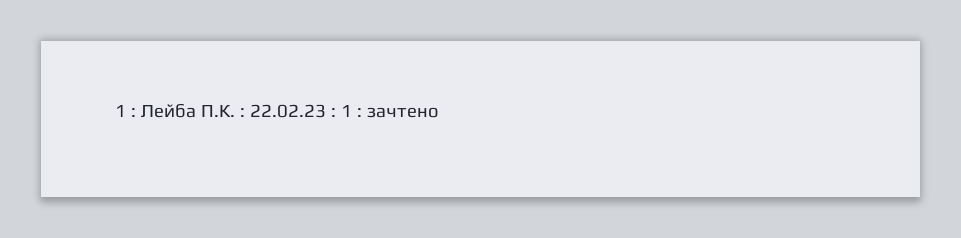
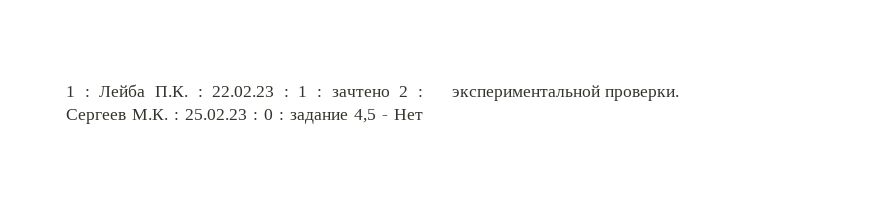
(439, 112) none -> [399,86,423,97] [66,109,423,124] [452,85,679,101] 2 : Сергеев М.К. : 25.02.23 : 0 : задание 4,5 - Нет экспериментальной проверки.

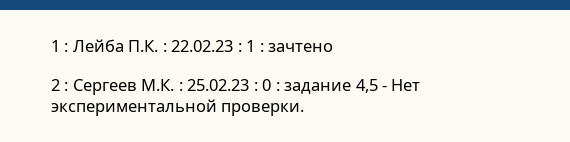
(390, 93) none -> (334, 47) //

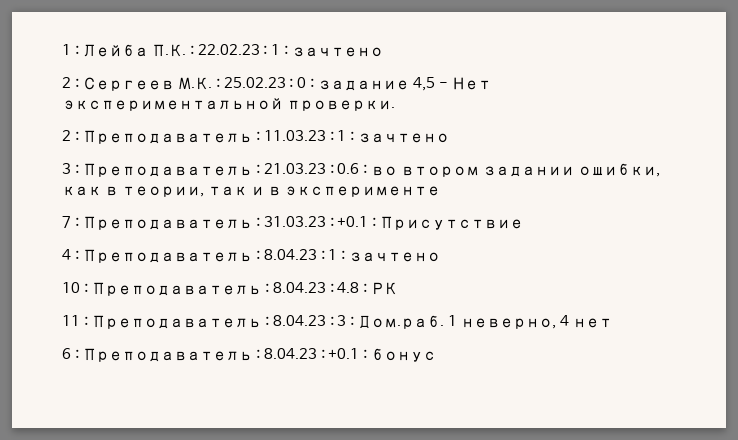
(305, 109) none -> [62,130,450,144] [62,163,661,177] [62,186,441,197] [62,216,524,230] [62,249,441,263] [62,282,398,296] [62,315,612,329] [62,348,437,362] // 2 : Преподаватель : 11.03.23 : 1 : зачтено // 3 : Преподаватель : 21.03.23 : 0.6 : во втором задании ошибки, как в теории, так и в эксперименте // 7 : Преподаватель : 31.03.23 : +0.1 : Присутствие // 4 : Преподаватель : 8.04.23 : 1 : зачтено // 10 : Преподаватель : 8.04.23 : 4.8 : РК // 11 : Преподаватель : 8.04.23 : 3 : Дом.раб. 1 неверно, 4 нет // 6 : Преподаватель : 8.04.23 : +0.1 : бонус

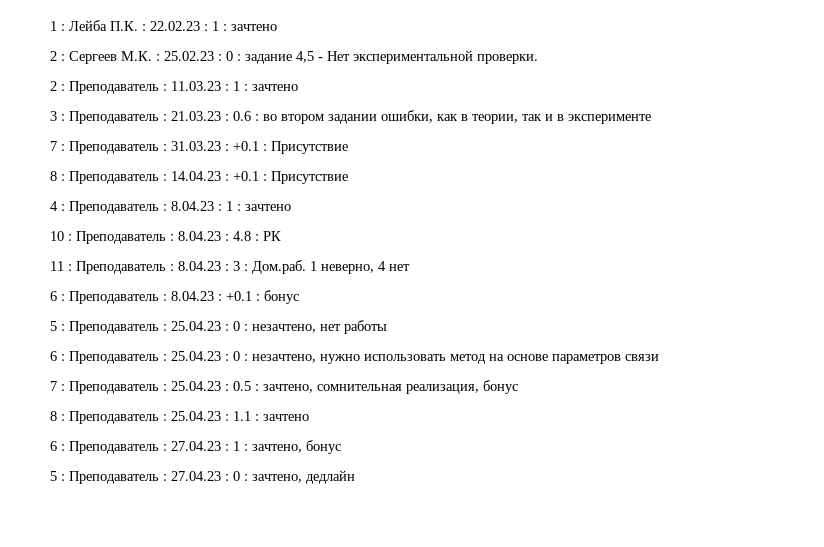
(524, 223) none -> [50,171,348,184] // 8 : Преподаватель : 14.04.23 : +0.1 : Присутствие
(437, 355) none -> [50,320,387,334] [50,351,659,364] [50,380,518,394] [50,411,309,424] [50,440,341,454] [50,470,355,484] // 5 : Преподаватель : 25.04.23 : 0 : незачтено, нет работы // 6 : Преподаватель : 25.04.23 : 0 : незачтено, нужно использовать метод на основе параметров связи // 7 : Преподаватель : 25.04.23 : 0.5 : зачтено, сомнительная реализация, бонус // 8 : Преподаватель : 25.04.23 : 1.1 : зачтено // 6 : Преподаватель : 27.04.23 : 1 : зачтено, бонус // 5 : Преподаватель : 27.04.23 : 0 : зачтено, дедлайн

